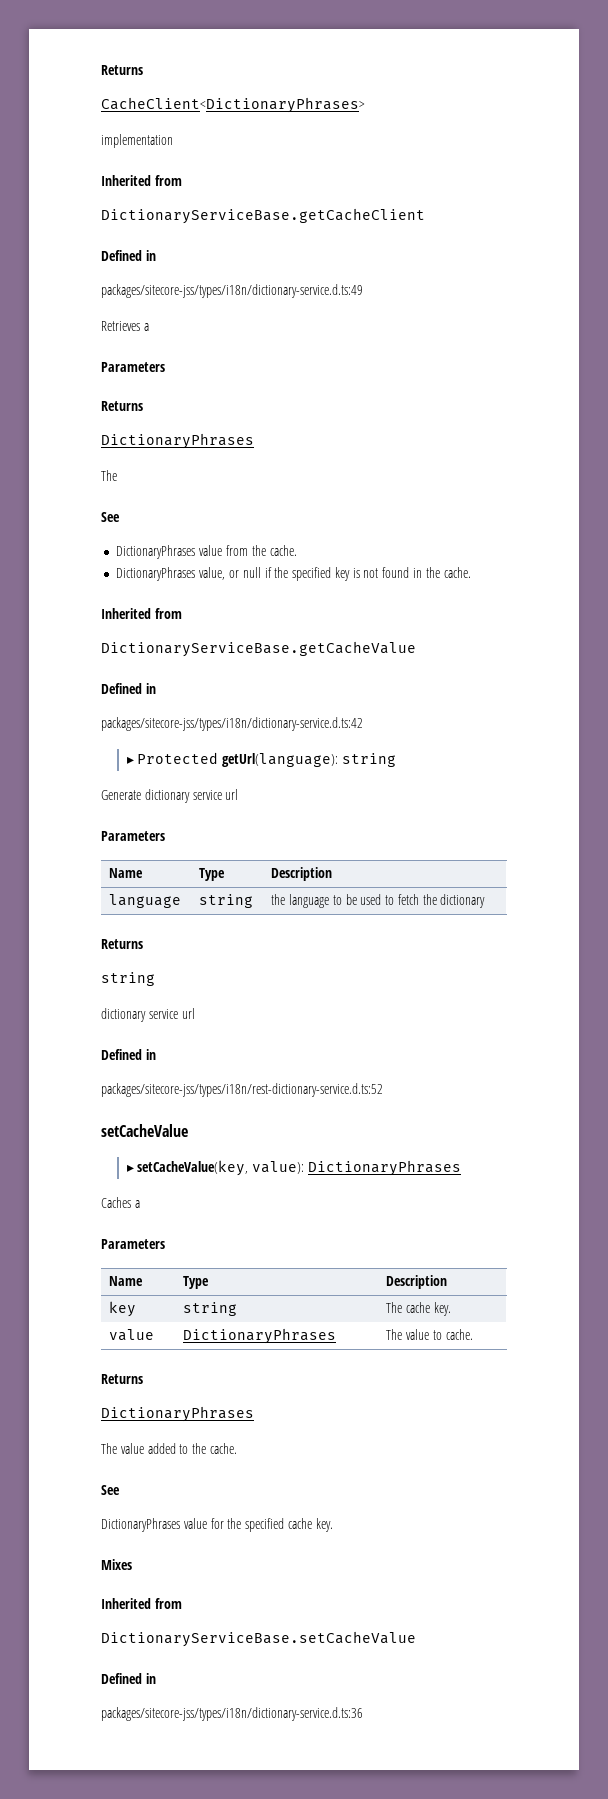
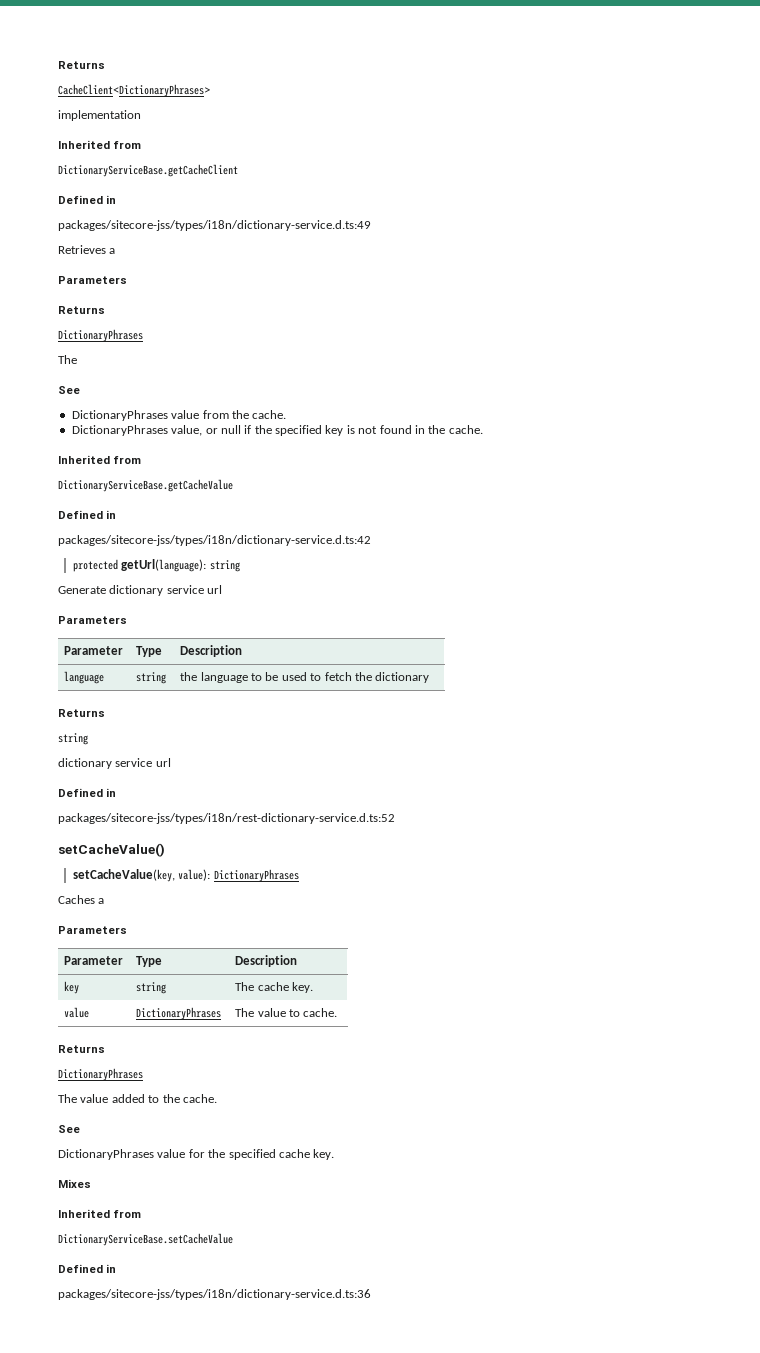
[126,752,219,764] ▸ Protected -> [72,559,118,572] protected
[109,868,144,878] Name -> [64,646,124,655] Parameter
[101,1124,188,1137] [126,1164,134,1172] setCacheValue // ▸ -> [58,843,165,857] setCacheValue() //
[109,1276,144,1286] Name -> [64,956,124,965] Parameter

